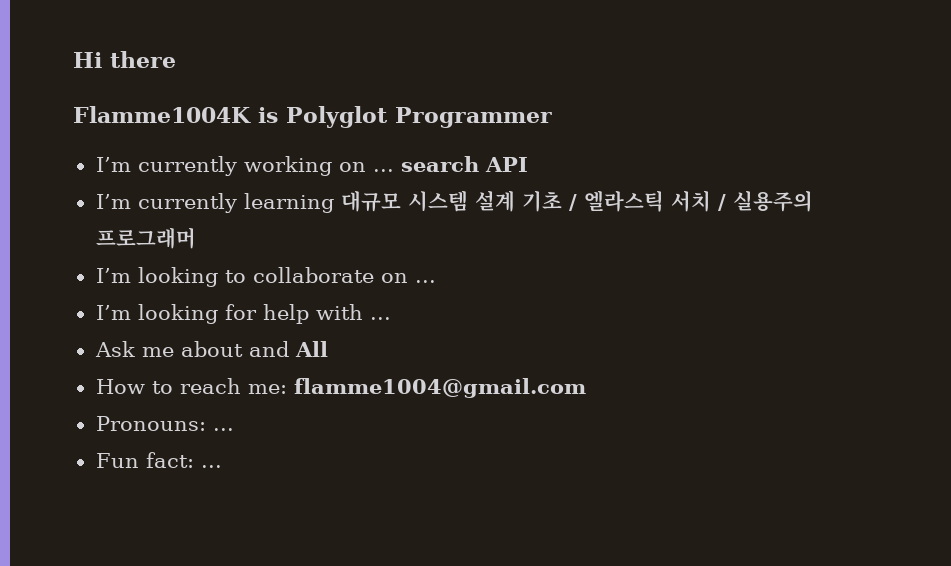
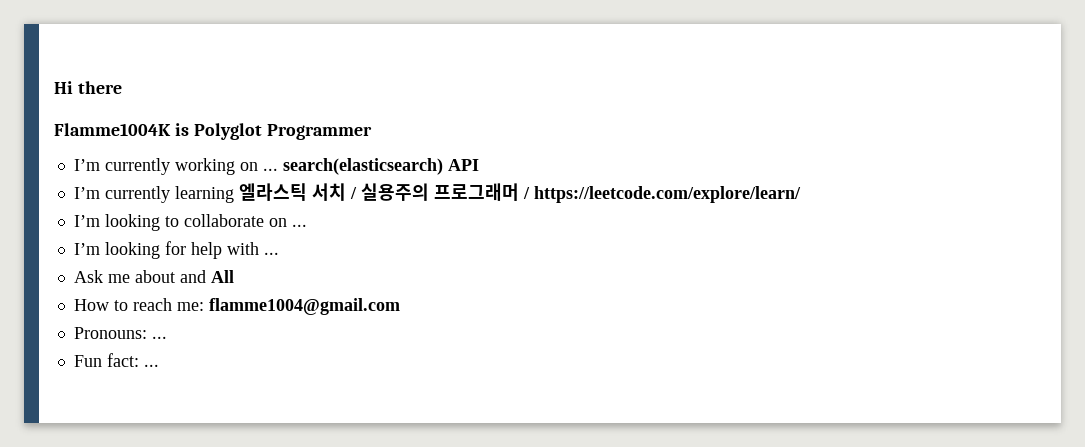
[400,156,479,172] search -> [282,158,443,175] search(elasticsearch)
[340,190,577,212] 대규모 시스템 설계 기초 / -> (234, 194) none
(196, 238) none -> [522,186,801,203] / https://leetcode.com/explore/learn/

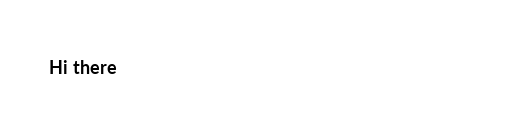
[54,123,372,140] [73,158,479,175] [73,183,801,203] [73,214,307,231] [73,241,279,259] [73,270,234,283] [73,298,400,315] [73,327,167,339] [73,353,159,367] // Flamme1004K is Polyglot Programmer // I’m currently working on ... search(elasticsearch) API // I’m currently learning 엘라스틱 서치 / 실용주의 프로그래머 / https://leetcode.com/explore/learn/ // I’m looking to collaborate on ... // I’m looking for help with ... // Ask me about and All // How to reach me: flamme1004@gmail.com // Pronouns: ... // Fun fact: ... -> (117, 67) none

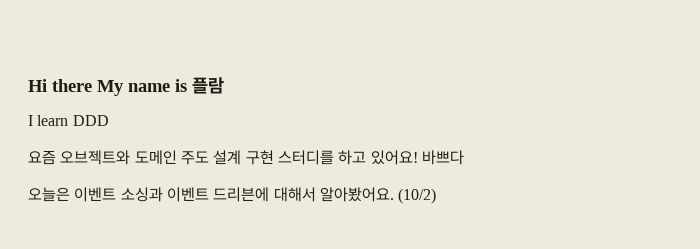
(117, 67) none -> [97,77,224,96] [28,115,109,126] [28,150,464,165] [28,187,437,204] My name is 플람 // I learn DDD // 요즘 오브젝트와 도메인 주도 설계 구현 스터디를 하고 있어요! 바쁘다 // 오늘은 이벤트 소싱과 이벤트 드리븐에 대해서 알아봤어요. (10/2)

